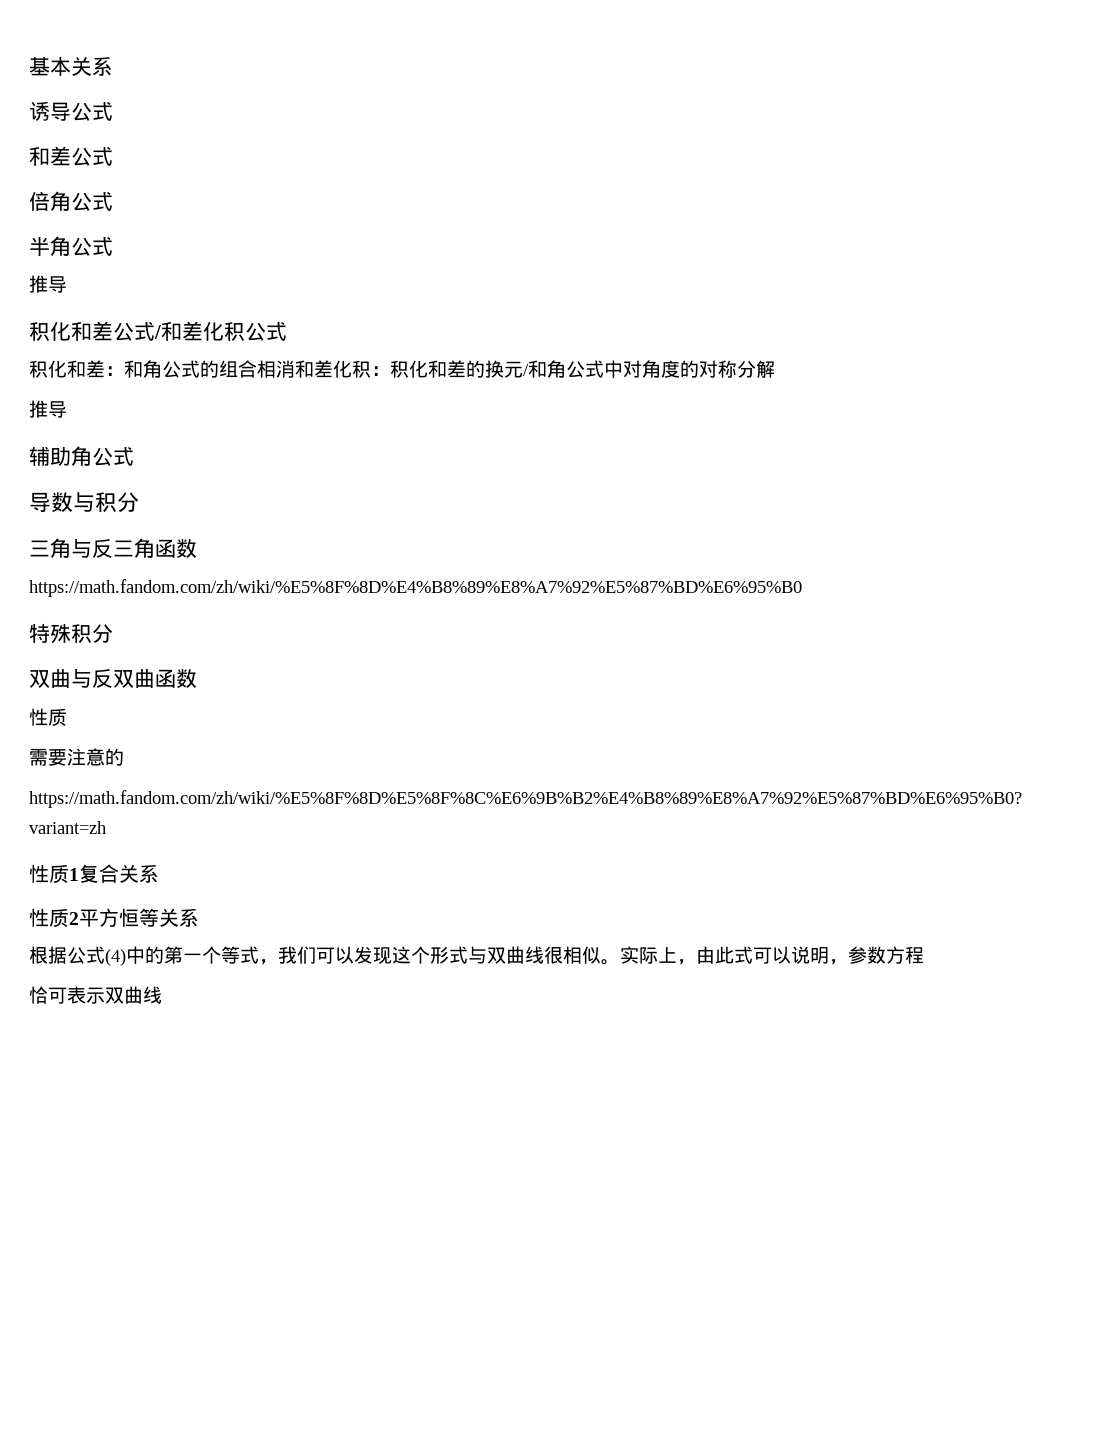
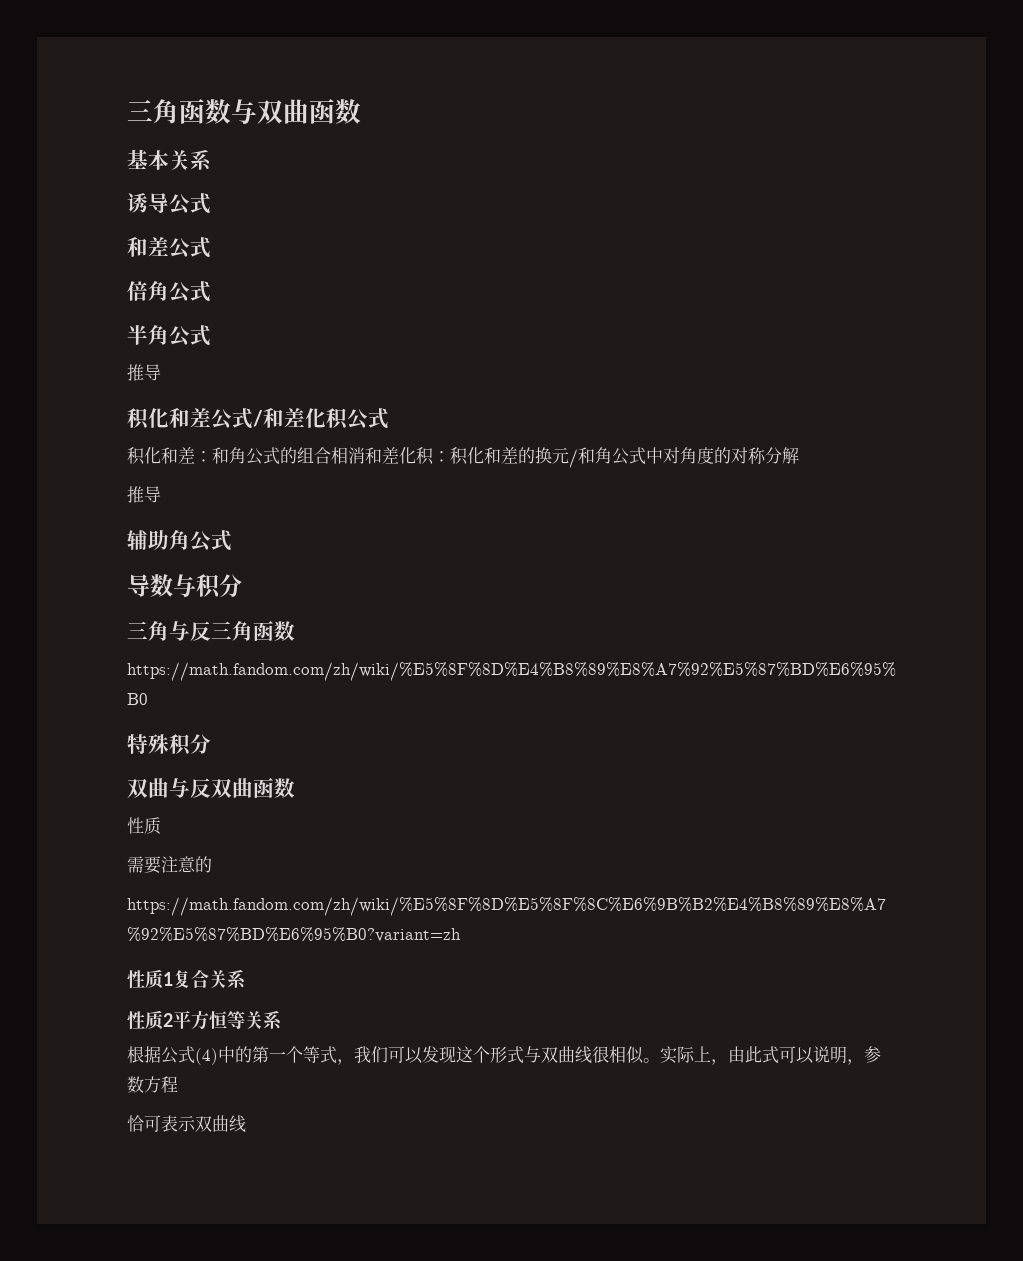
(29, 66) none -> [127,99,361,124] 三角函数与双曲函数 //

